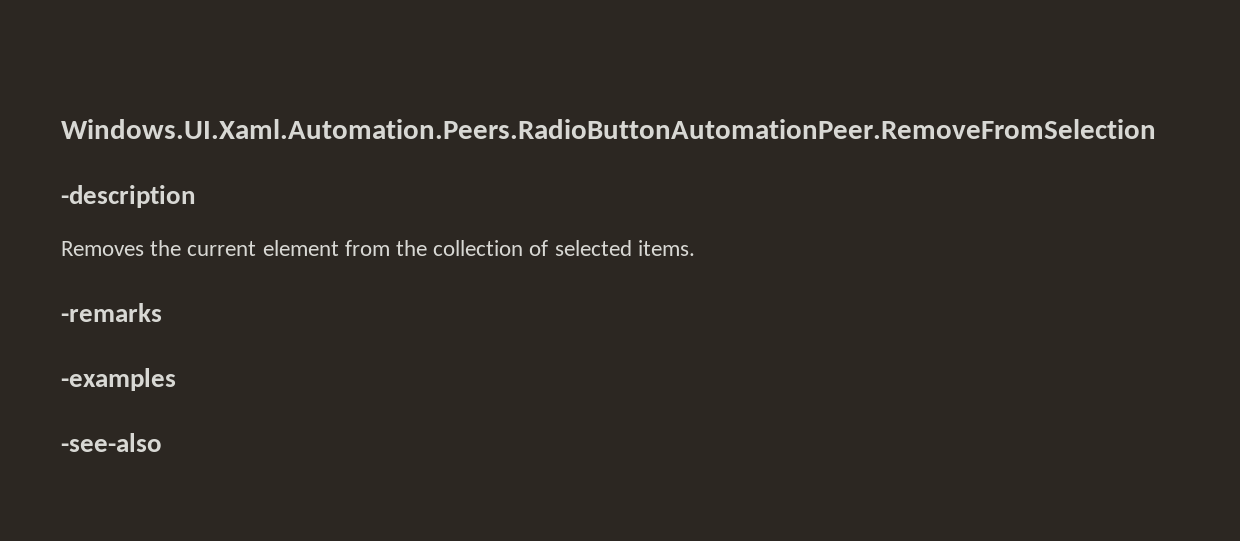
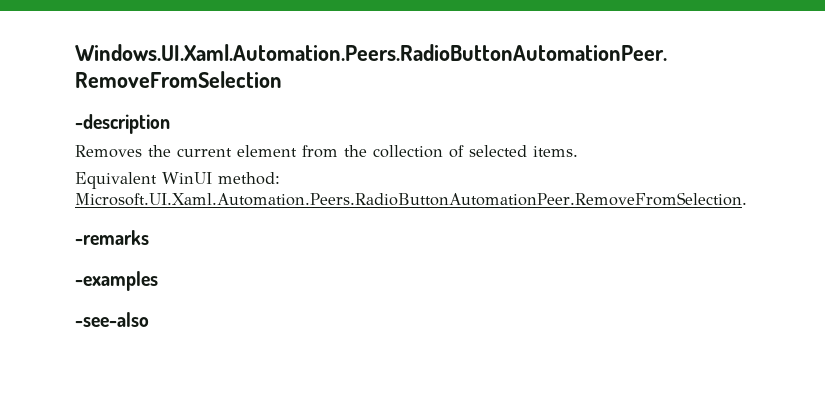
(695, 248) none -> [75,172,280,189] [75,192,747,206] // Equivalent WinUI method: Microsoft.UI.Xaml.Automation.Peers.RadioButtonAutomationPeer.RemoveFromSelection.

